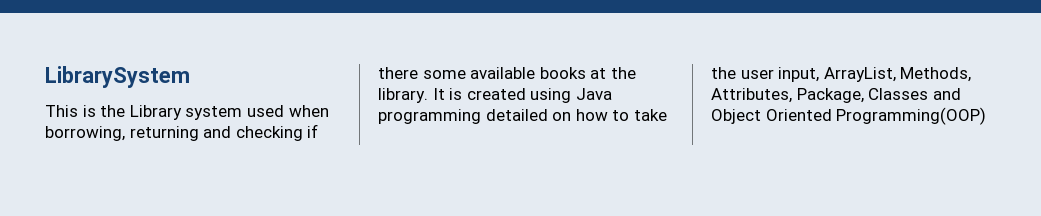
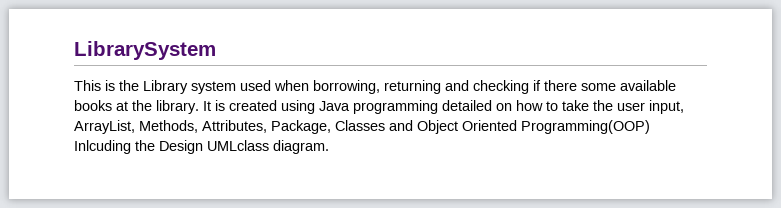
(987, 116) none -> [74,140,329,154] Inlcuding the Design UMLclass diagram.

